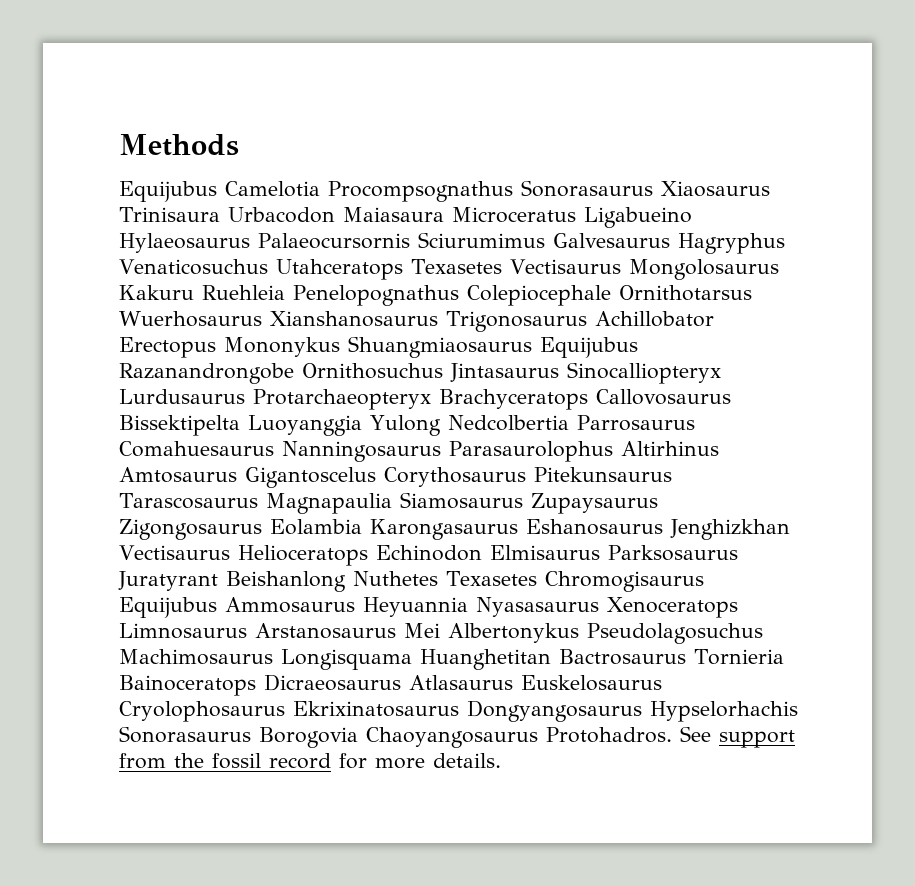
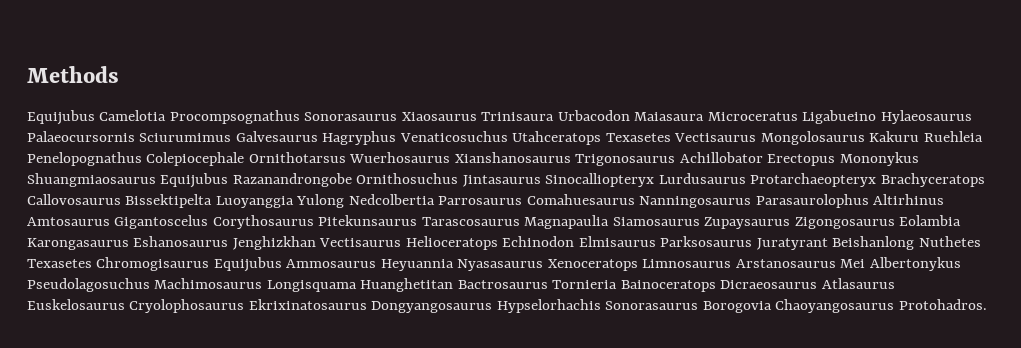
[680,726,795,748] [119,753,501,769] See support from the fossil record for more details. -> (987, 304) none

